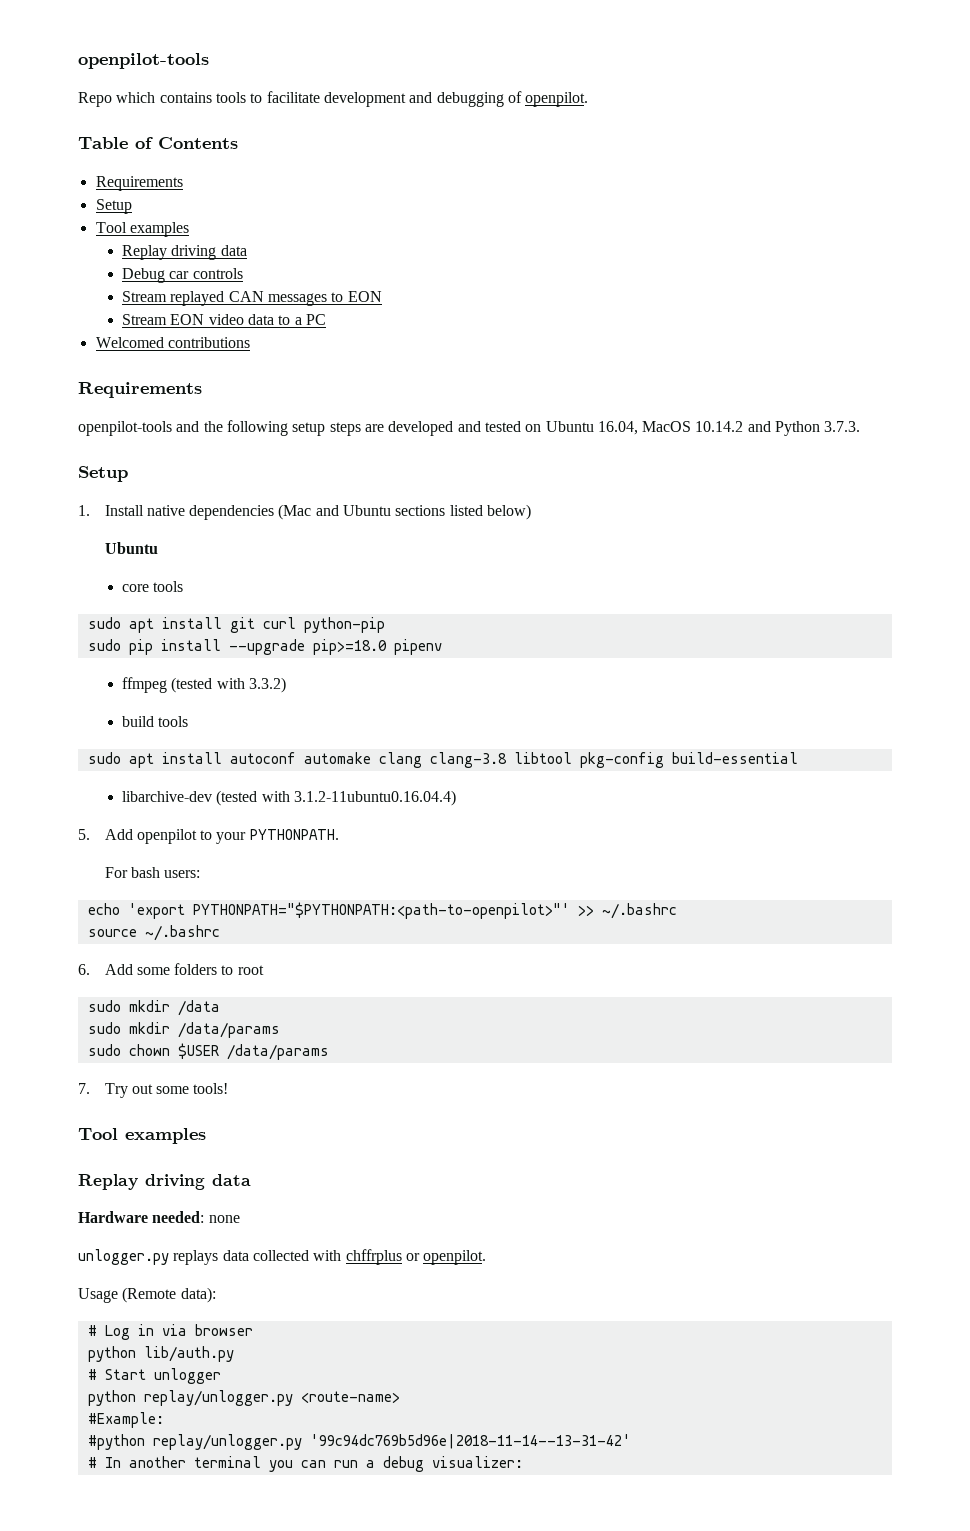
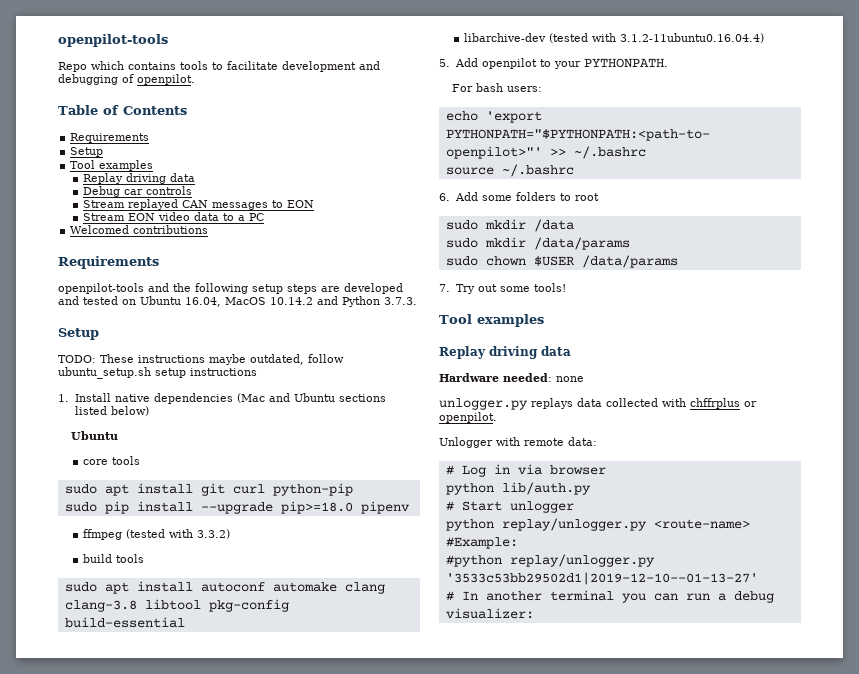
(128, 474) none -> [58,354,344,365] [58,367,257,379] // TODO: These instructions maybe outdated, follow ubuntu_setup.sh setup instructions
[78,1287,216,1303] Usage (Remote data): -> [439,437,597,448] Unlogger with remote data:
[309,1434,631,1449] '99c94dc769b5d96e|2018-11-14--13-31-42' -> [445,572,758,585] '3533c53bb29502d1|2019-12-10--01-13-27'

